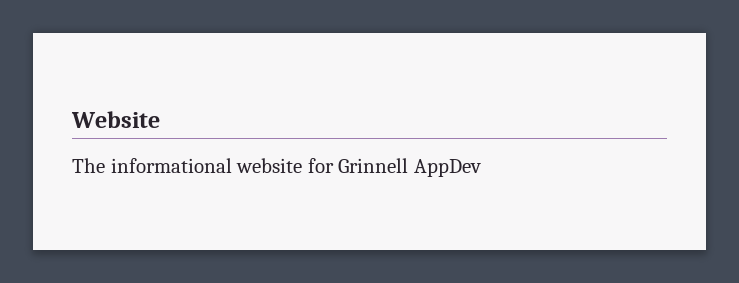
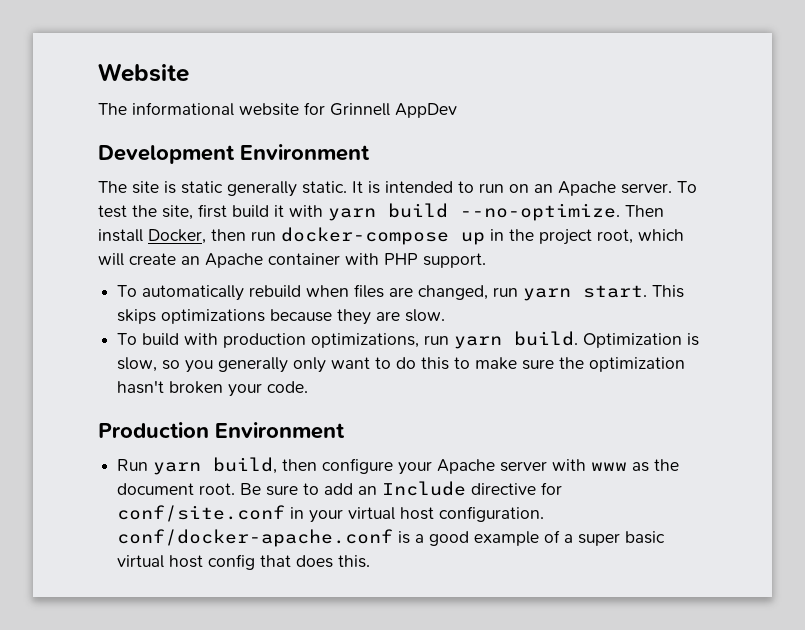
(481, 168) none -> [98,144,370,164] [98,181,697,197] [98,203,664,221] [98,227,684,245] [98,253,486,268] [117,284,685,301] [117,309,446,325] [117,331,700,349] [117,357,686,373] [117,380,309,397] [98,422,345,439] [117,457,680,475] [117,481,563,496] [117,505,545,523] [117,529,666,547] [117,554,371,570] // Development Environment // The site is static generally static. It is intended to run on an Apache server. To test the site, first build it with yarn build --no-optimize. Then install Docker, then run docker-compose up in the project root, which will create an Apache container with PHP support. // To automatically rebuild when files are changed, run yarn start. This skips optimizations because they are slow. // To build with production optimizations, run yarn build. Optimization is slow, so you generally only want to do this to make sure the optimization hasn't broken your code. // Production Environment // Run yarn build, then configure your Apache server with www as the document root. Be sure to add an Include directive for conf/site.conf in your virtual host configuration. conf/docker-apache.conf is a good example of a super basic virtual host config that does this.

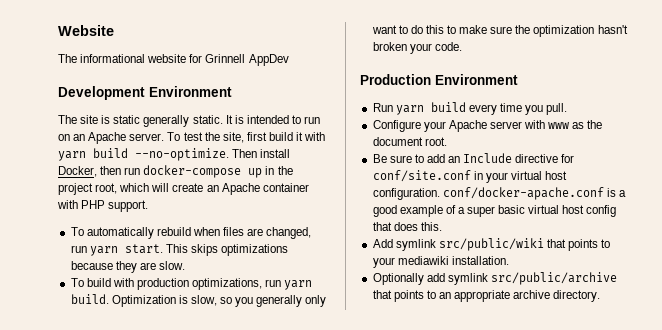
[213,457,394,474] build, then configure -> [430,102,568,115] [372,120,421,132] build every time you pull. // Configure
(236, 489) none -> (447, 141) //
(371, 561) none -> [372,238,611,251] [372,256,509,268] [372,272,617,285] [372,290,601,302] // Add symlink src/public/wiki that points to your mediawiki installation. // Optionally add symlink src/public/archive that points to an appropriate archive directory.

